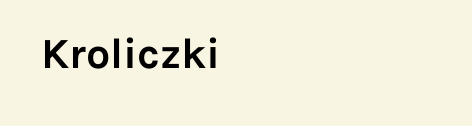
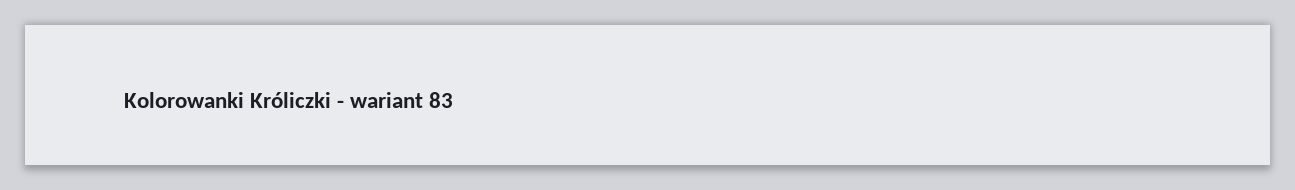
[41,37,220,69] Kroliczki -> [124,92,454,108] Kolorowanki Króliczki - wariant 83

